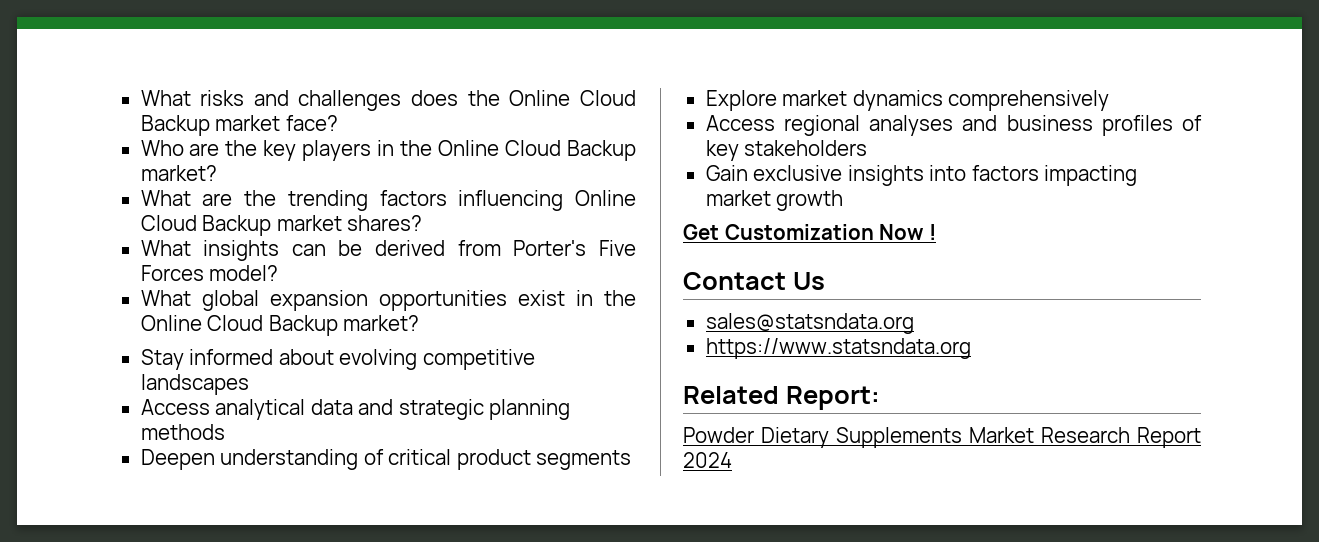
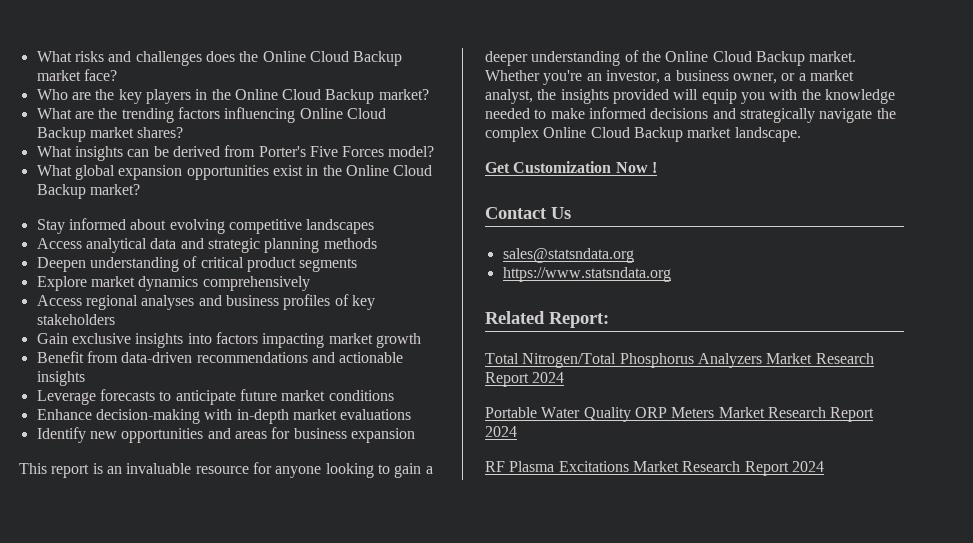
(844, 200) none -> [36,351,404,363] [36,371,85,386] [36,389,394,405] [36,409,412,424] [36,427,415,443] [19,462,433,478] [485,50,857,66] [485,70,854,85] [485,89,895,104] [485,107,896,123] [485,127,801,142] // Benefit from data-driven recommendations and actionable insights // Leverage forecasts to anticipate future market conditions // Enhance decision-making with in-depth market evaluations // Identify new opportunities and areas for business expansion // This report is an invaluable resource for anyone looking to gain a deeper understanding of the Online Cloud Backup market. Whether you're an investor, a business owner, or a market analyst, the insights provided will equip you with the knowledge needed to make informed decisions and strategically navigate the complex Online Cloud Backup market landscape.
[683,427,1201,448] [683,452,732,468] Powder Dietary Supplements Market Research Report 2024 -> [485,353,874,368] [485,372,565,387] [485,407,875,422] [485,426,517,437] [485,461,824,476] Total Nitrogen/Total Phosphorus Analyzers Market Research Report 2024 // Portable Water Quality ORP Meters Market Research Report 2024 // RF Plasma Excitations Market Research Report 2024

